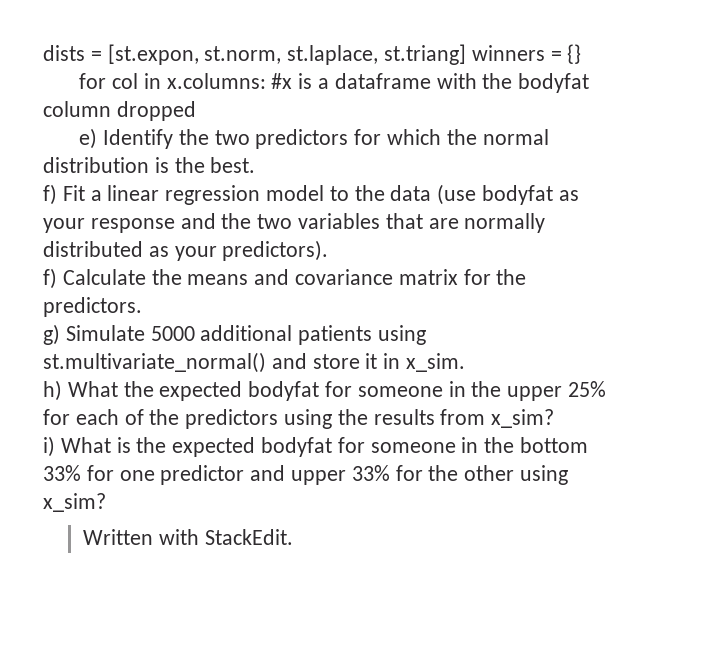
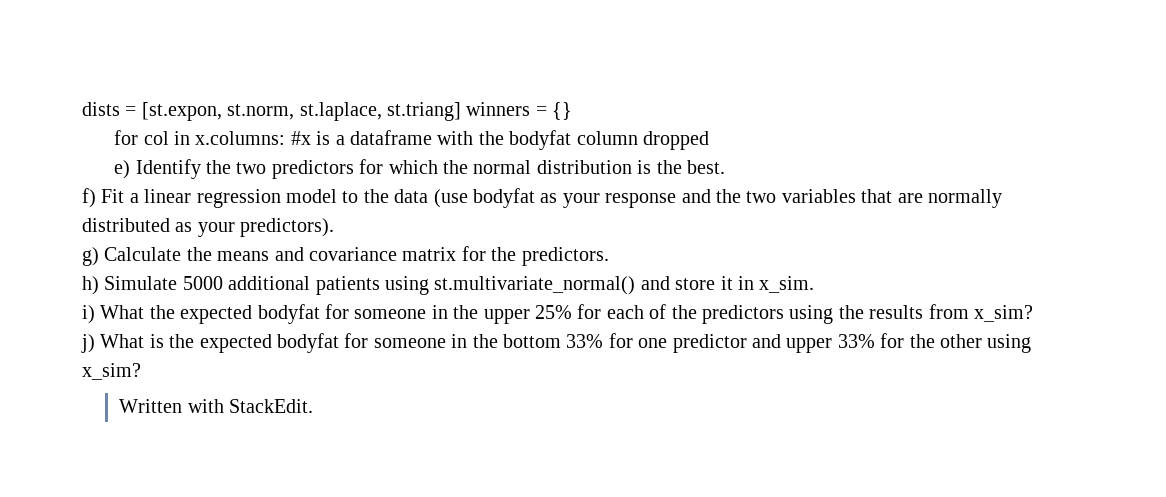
[43,268,57,289] f) -> [82,247,99,266] g)
[43,324,60,345] g) -> [82,276,99,295] h)
[43,380,62,401] h) -> [82,305,95,324] i)
[43,436,55,457] i) -> [81,334,95,353] j)

